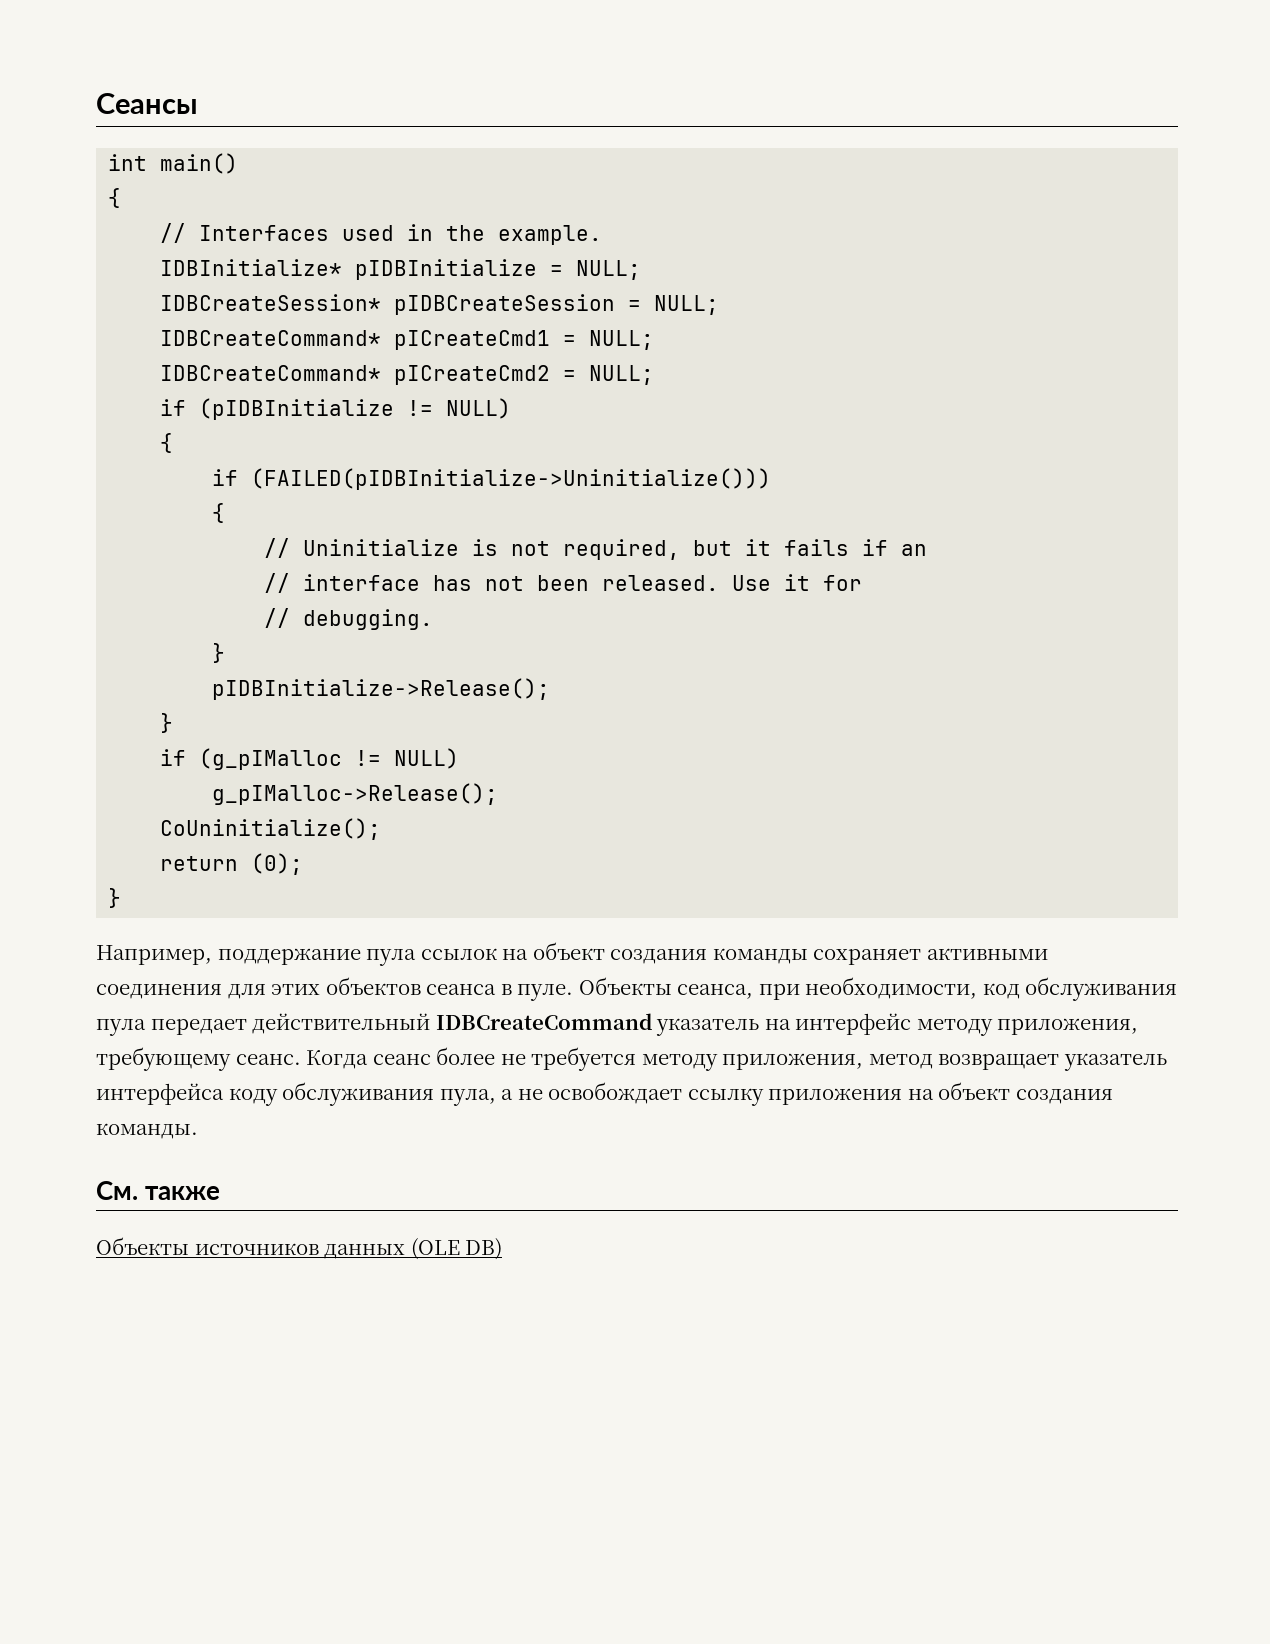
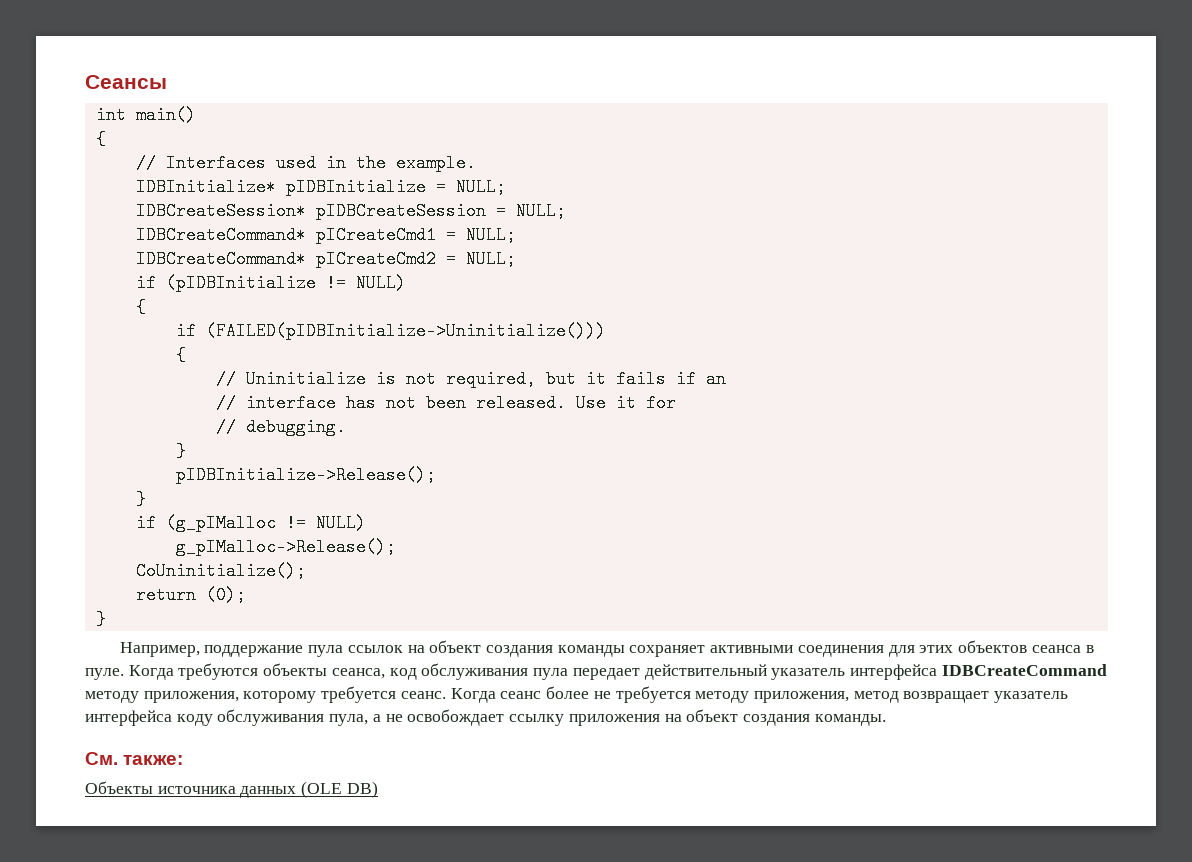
[578,977,978,1000] Объекты сеанса, при необходимости, -> [128,663,385,680] Когда требуются объекты сеанса,
[435,1013,1139,1036] [96,1047,231,1071] IDBCreateCommand указатель на интерфейс методу приложения, требующему -> [771,664,1107,680] [85,686,397,703] указатель интерфейса IDBCreateCommand методу приложения, которому требуется
[145,1186,221,1200] [96,1237,319,1255] также // Объекты источников -> [123,755,184,765] [85,781,236,794] также: // Объекты источника

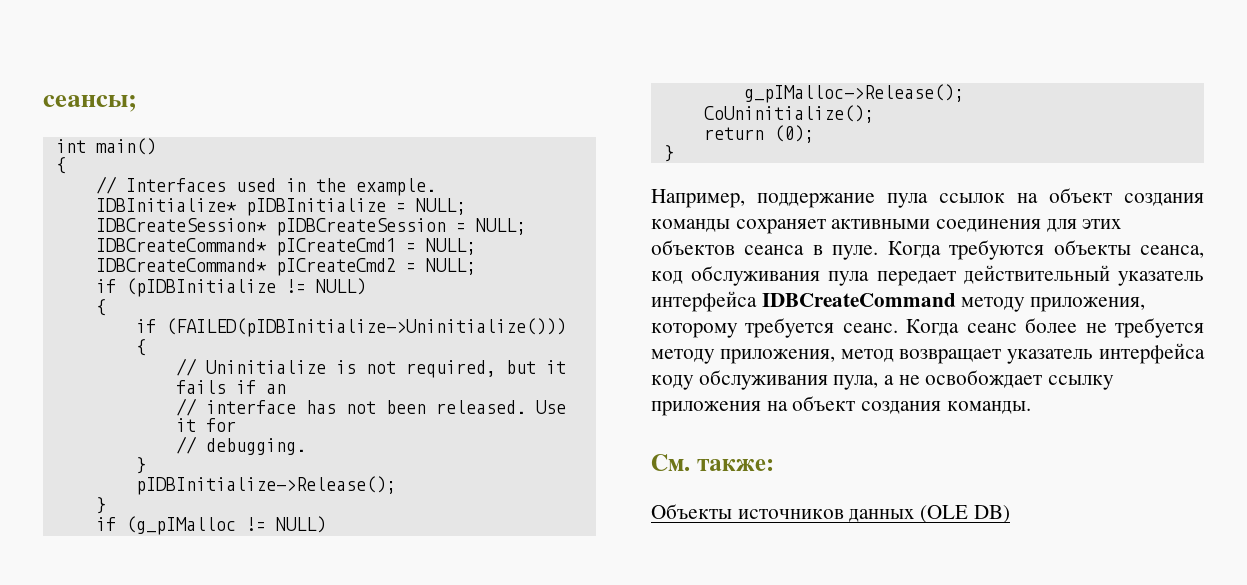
[85,75,167,89] Сеансы -> [43,95,137,112] сеансы;
[157,786,236,794] источника -> [737,509,844,519] источников

